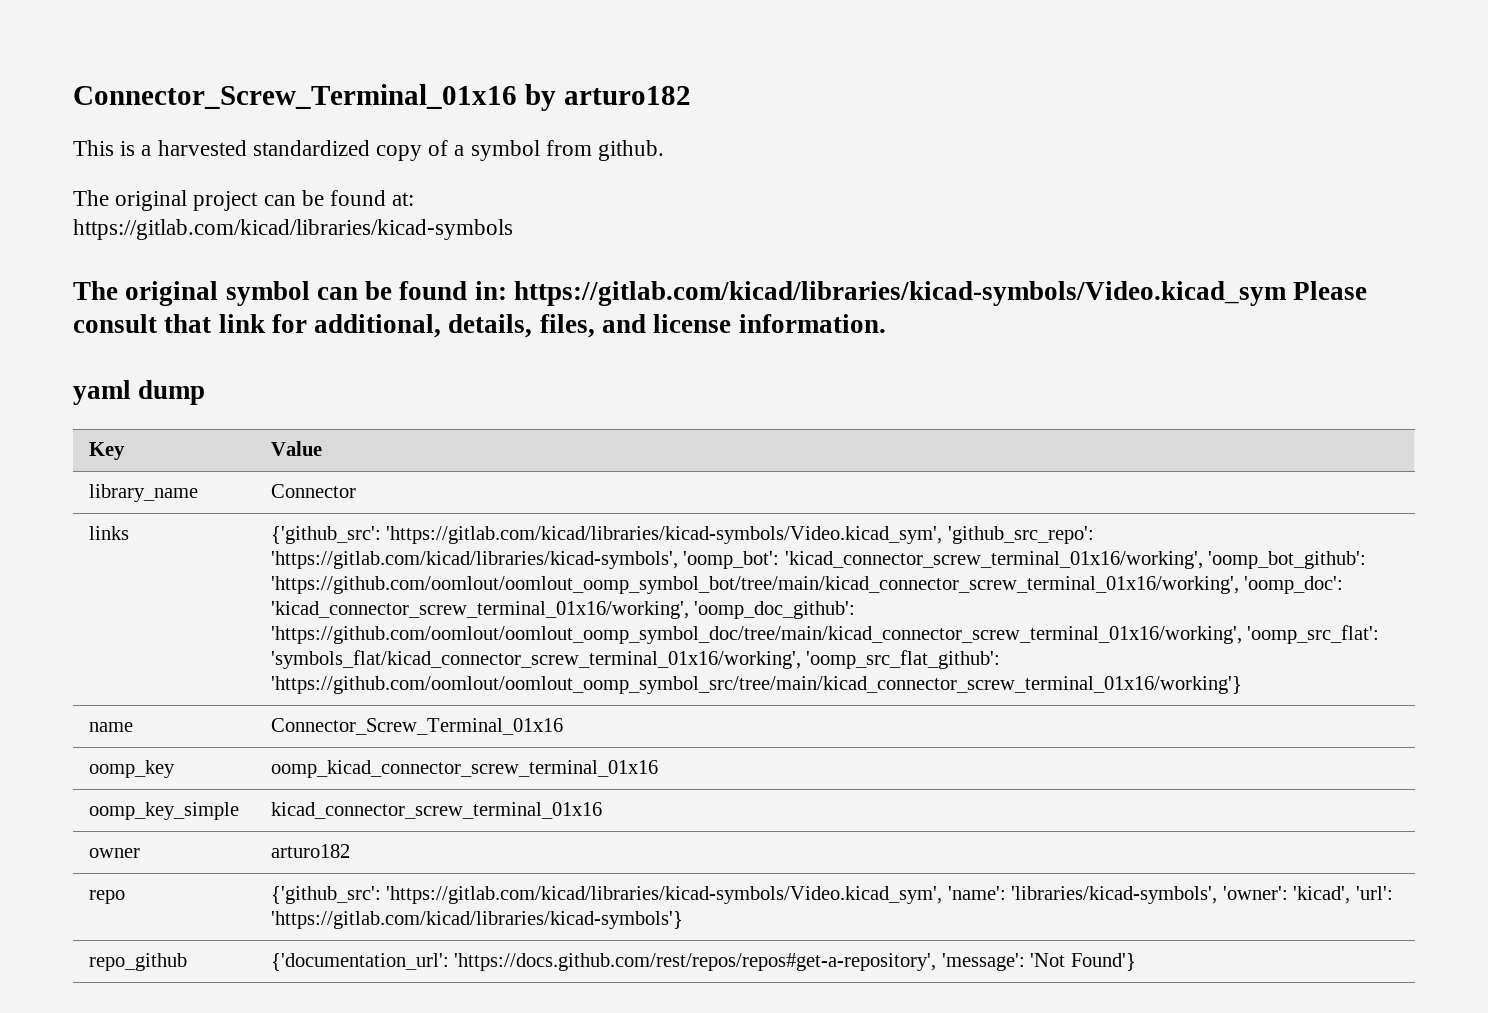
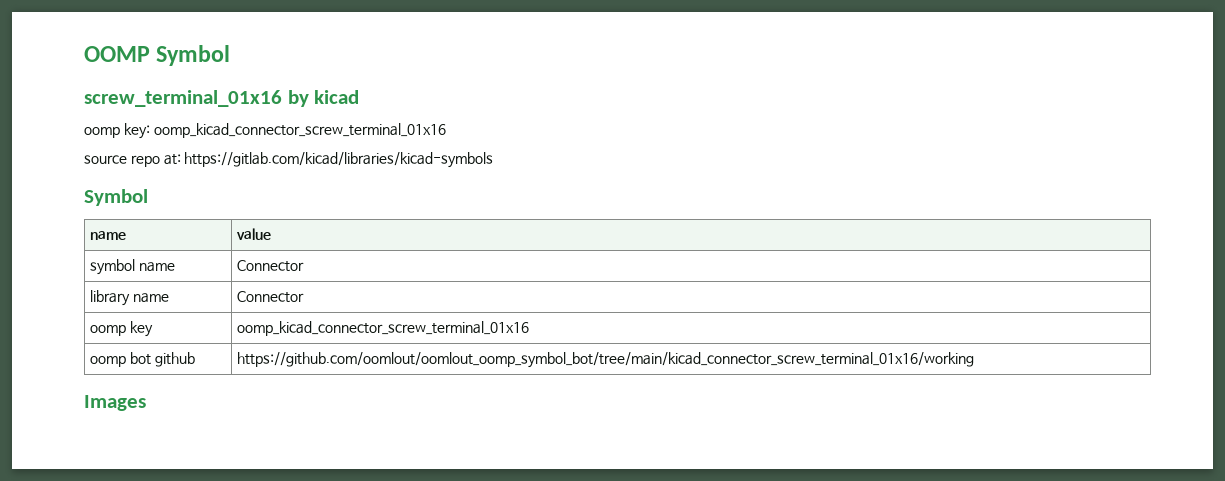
[73,84,691,111] [73,140,665,161] [73,190,387,211] Connector_Screw_Terminal_01x16 by arturo182 // This is a harvested standardized copy of a symbol from github. // The original project can be found -> [84,45,231,66] [84,90,360,107] [84,123,446,139] [84,155,160,167] OOMP Symbol // screw_terminal_01x16 by kicad // oomp key: oomp_kicad_connector_screw_terminal_01x16 // source repo
(415, 199) // -> (181, 159) none
[73,281,1368,306] [73,314,886,338] [73,380,206,405] [88,442,125,460] [270,441,322,456] [88,484,198,502] [270,484,356,498] [88,526,129,540] [270,526,1094,544] [270,551,1367,569] [270,576,1344,594] [270,601,856,619] [270,625,1380,644] [270,650,1001,669] [270,676,1242,694] [88,722,133,732] [270,718,563,735] [88,760,175,778] [270,760,658,778] [88,802,239,820] [270,802,602,819] [88,848,140,858] [270,844,350,858] [88,890,125,904] [270,886,1393,904] [270,911,683,929] [88,953,187,971] [270,953,1136,971] The original symbol can be found in: https://gitlab.com/kicad/libraries/kicad-symbols/Video.kicad_sym Please consult that link for additional, details, files, and license information. // yaml dump // Key | Value // library_name | Connector // links | {'github_src': 'https://gitlab.com/kicad/libraries/kicad-symbols/Video.kicad_sym', 'github_src_repo': 'https://gitlab.com/kicad/libraries/kicad-symbols', 'oomp_bot': 'kicad_connector_screw_terminal_01x16/working', 'oomp_bot_github': 'https://github.com/oomlout/oomlout_oomp_symbol_bot/tree/main/kicad_connector_screw_terminal_01x16/working', 'oomp_doc': 'kicad_connector_screw_terminal_01x16/working', 'oomp_doc_github': 'https://github.com/oomlout/oomlout_oomp_symbol_doc/tree/main/kicad_connector_screw_terminal_01x16/working', 'oomp_src_flat': 'symbols_flat/kicad_connector_screw_terminal_01x16/working', 'oomp_src_flat_github': 'https://github.com/oomlout/oomlout_oomp_symbol_src/tree/main/kicad_connector_screw_terminal_01x16/working'} // name | Connector_Screw_Terminal_01x16 // oomp_key | oomp_kicad_connector_screw_terminal_01x16 // oomp_key_simple | kicad_connector_screw_terminal_01x16 // owner | arturo182 // repo | {'github_src': 'https://gitlab.com/kicad/libraries/kicad-symbols/Video.kicad_sym', 'name': 'libraries/kicad-symbols', 'owner': 'kicad', 'url': 'https://gitlab.com/kicad/libraries/kicad-symbols'} // repo_github | {'documentation_url': 'https://docs.github.com/rest/repos/repos#get-a-repository', 'message': 'Not Found'} -> [84,189,148,206] [90,231,127,240] [236,228,272,240] [90,259,176,275] [237,260,305,272] [90,290,170,306] [237,291,305,303] [90,321,154,337] [237,321,530,336] [90,352,195,367] [237,352,975,368] [84,395,146,411] Symbol // name | value // symbol name | Connector // library name | Connector // oomp key | oomp_kicad_connector_screw_terminal_01x16 // oomp bot github | https://github.com/oomlout/oomlout_oomp_symbol_bot/tree/main/kicad_connector_screw_terminal_01x16/working // Images

